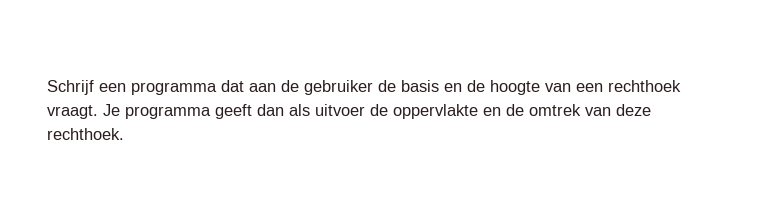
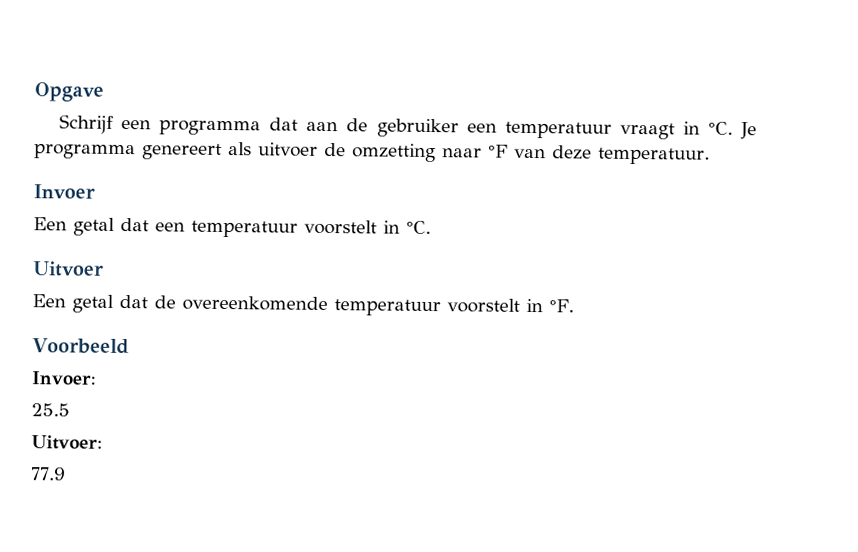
(47, 87) none -> [34,82,104,102] Opgave //
[378,80,681,95] [47,104,651,119] [47,128,124,140] de basis en de hoogte van een rechthoek vraagt. Je programma geeft dan als uitvoer de oppervlakte en de omtrek van deze rechthoek. -> [466,121,757,140] [34,142,710,165] [33,184,95,199] [33,217,431,238] [32,261,104,277] [32,294,574,317] [32,338,129,355] [31,371,97,385] [31,403,70,417] [31,435,103,450] [30,467,66,481] een temperatuur vraagt in °C. Je programma genereert als uitvoer de omzetting naar °F van deze temperatuur. // Invoer // Een getal dat een temperatuur voorstelt in °C. // Uitvoer // Een getal dat de overeenkomende temperatuur voorstelt in °F. // Voorbeeld // Invoer: // 25.5 // Uitvoer: // 77.9

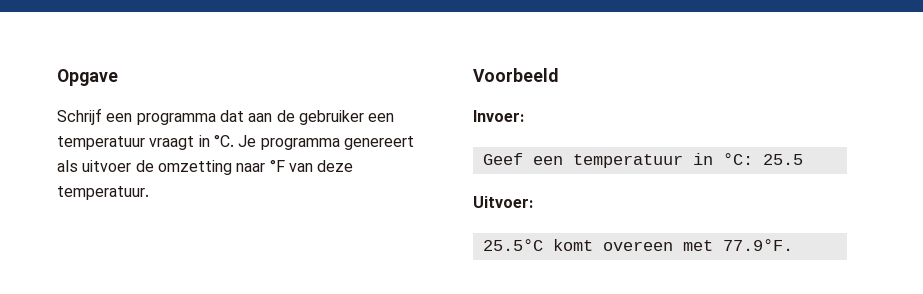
[33,184,95,199] [33,217,431,238] [32,261,104,277] [32,294,574,317] [32,338,129,355] [31,371,97,385] [31,403,70,417] [31,435,103,450] [30,467,66,481] Invoer // Een getal dat een temperatuur voorstelt in °C. // Uitvoer // Een getal dat de overeenkomende temperatuur voorstelt in °F. // Voorbeeld // Invoer: // 25.5 // Uitvoer: // 77.9 -> [473,68,558,82] [473,110,524,122] [482,153,803,168] [473,196,533,208] [482,239,793,251] Voorbeeld // Invoer: // Geef een temperatuur in °C: 25.5 // Uitvoer: // 25.5°C komt overeen met 77.9°F.

